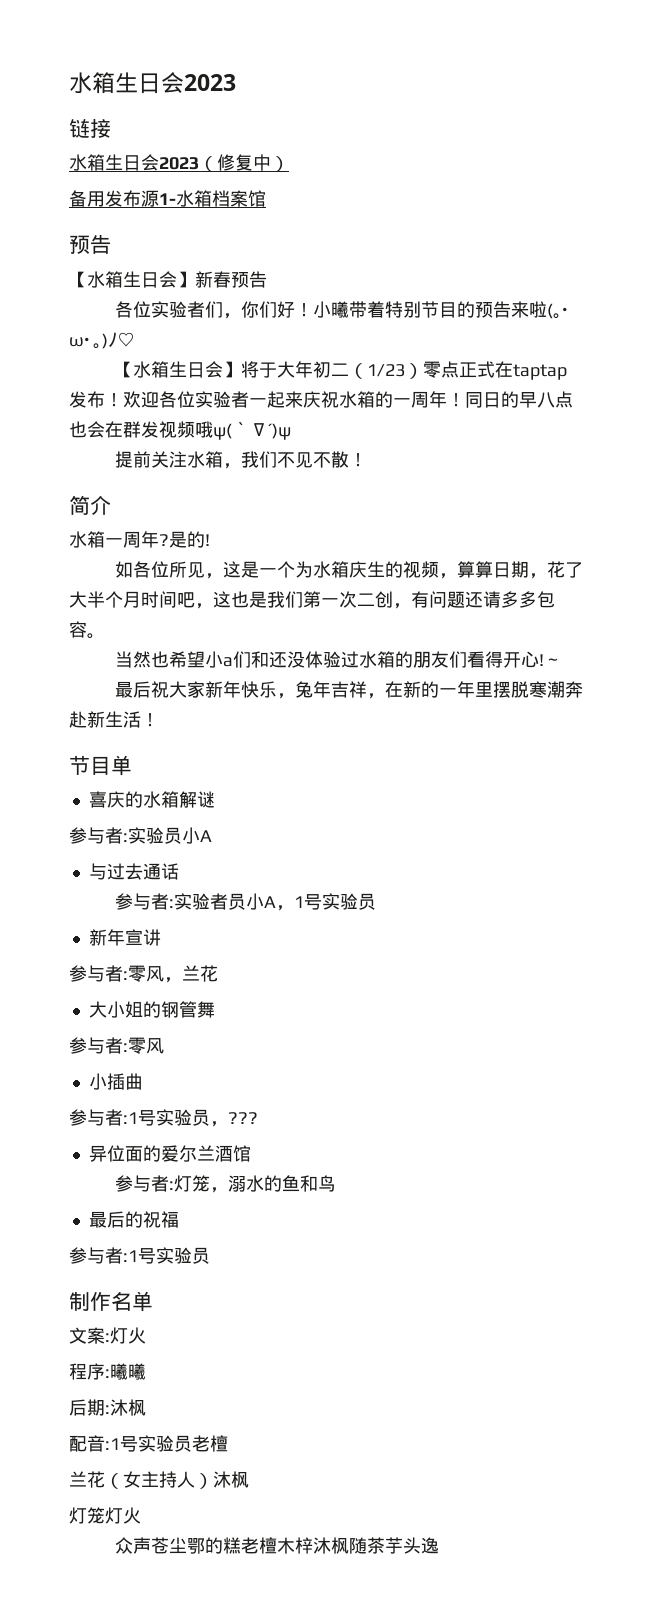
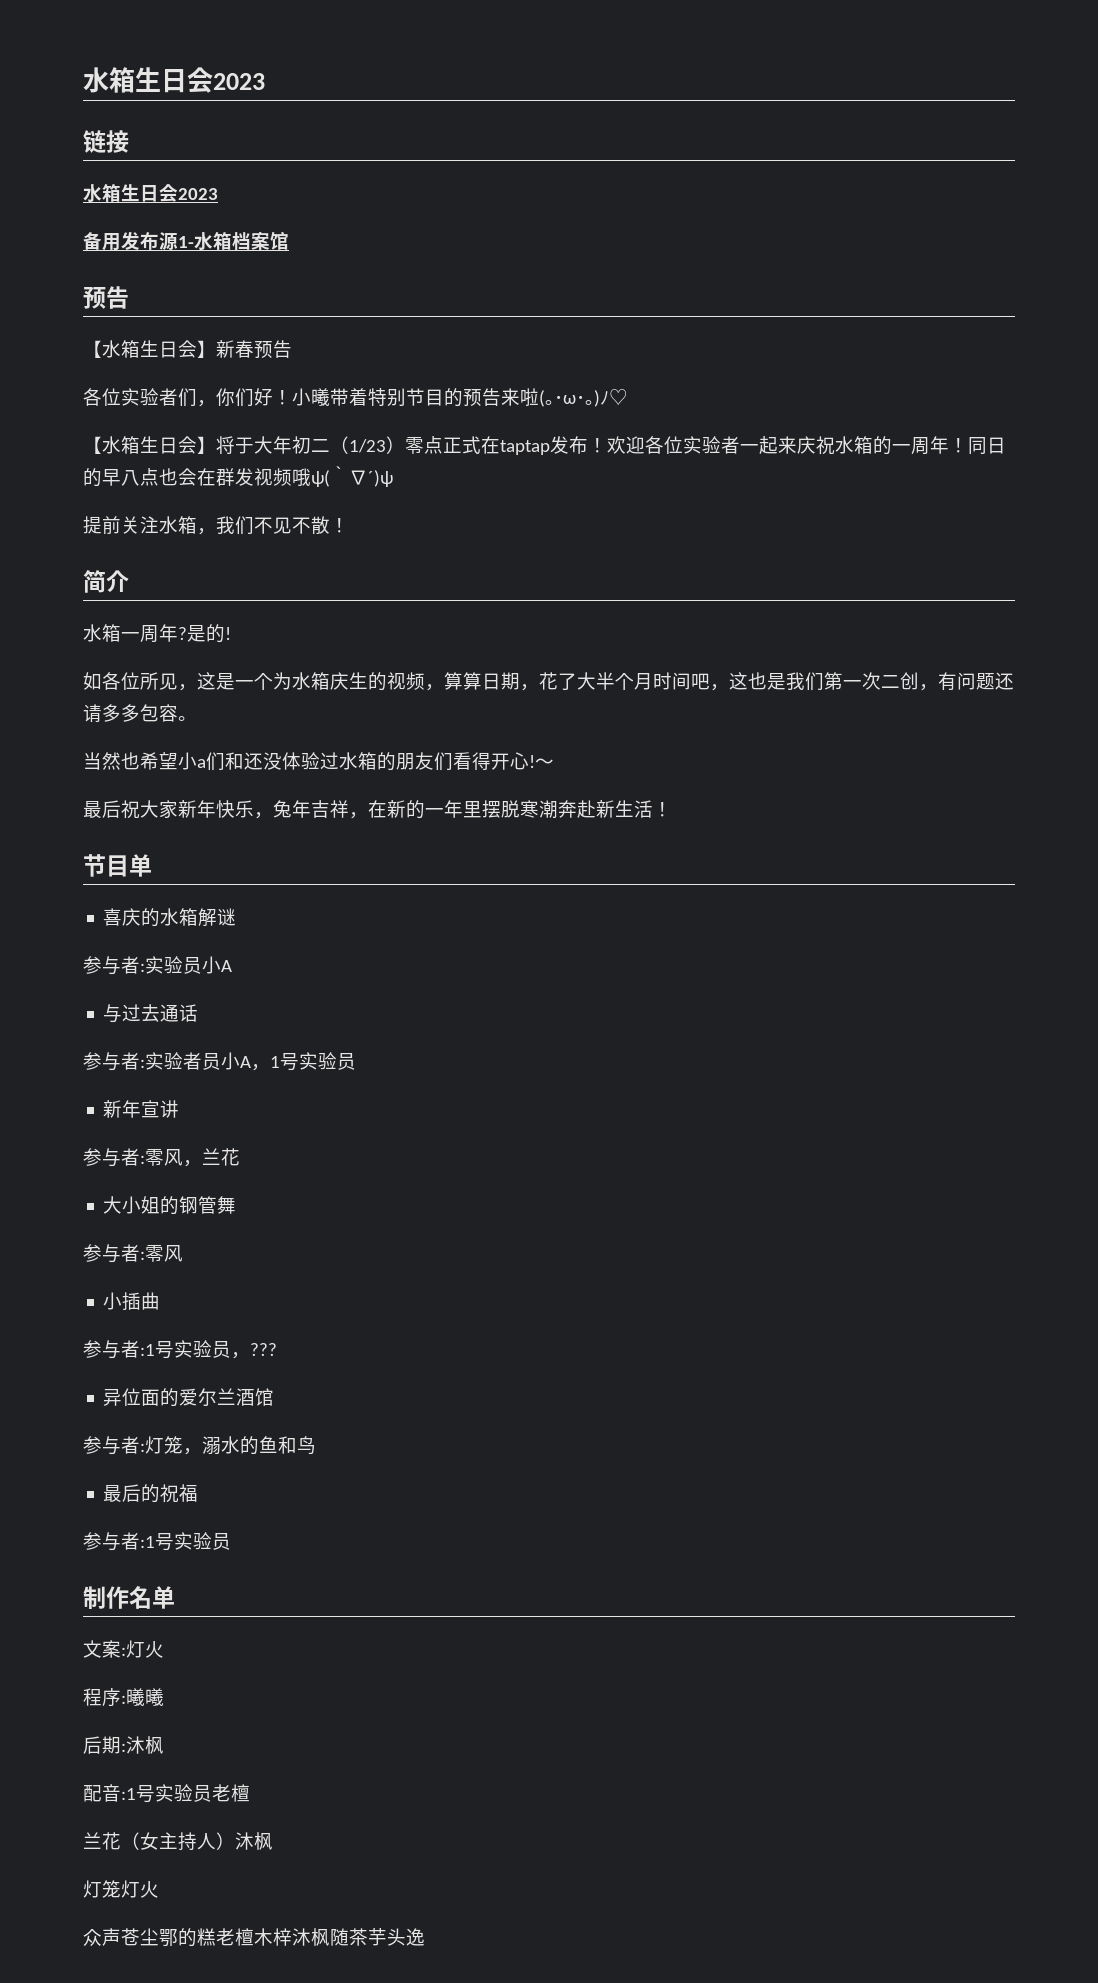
[199,154,289,172] （修复中） -> (218, 194) none

